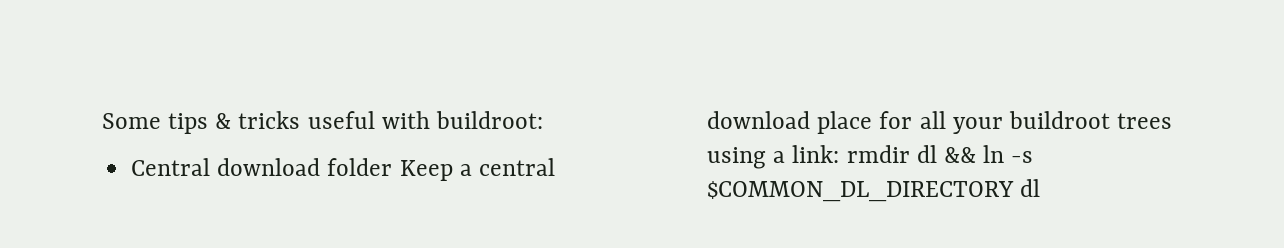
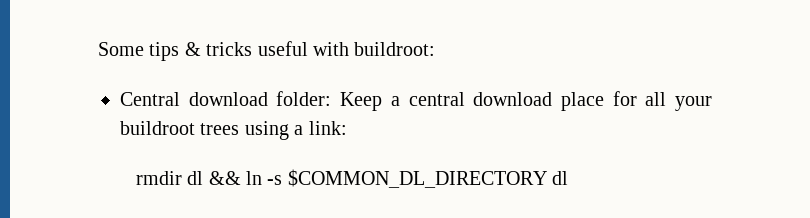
[327,158,393,176] folder -> [276,91,332,106] folder:
(840, 154) none -> (347, 128) //

